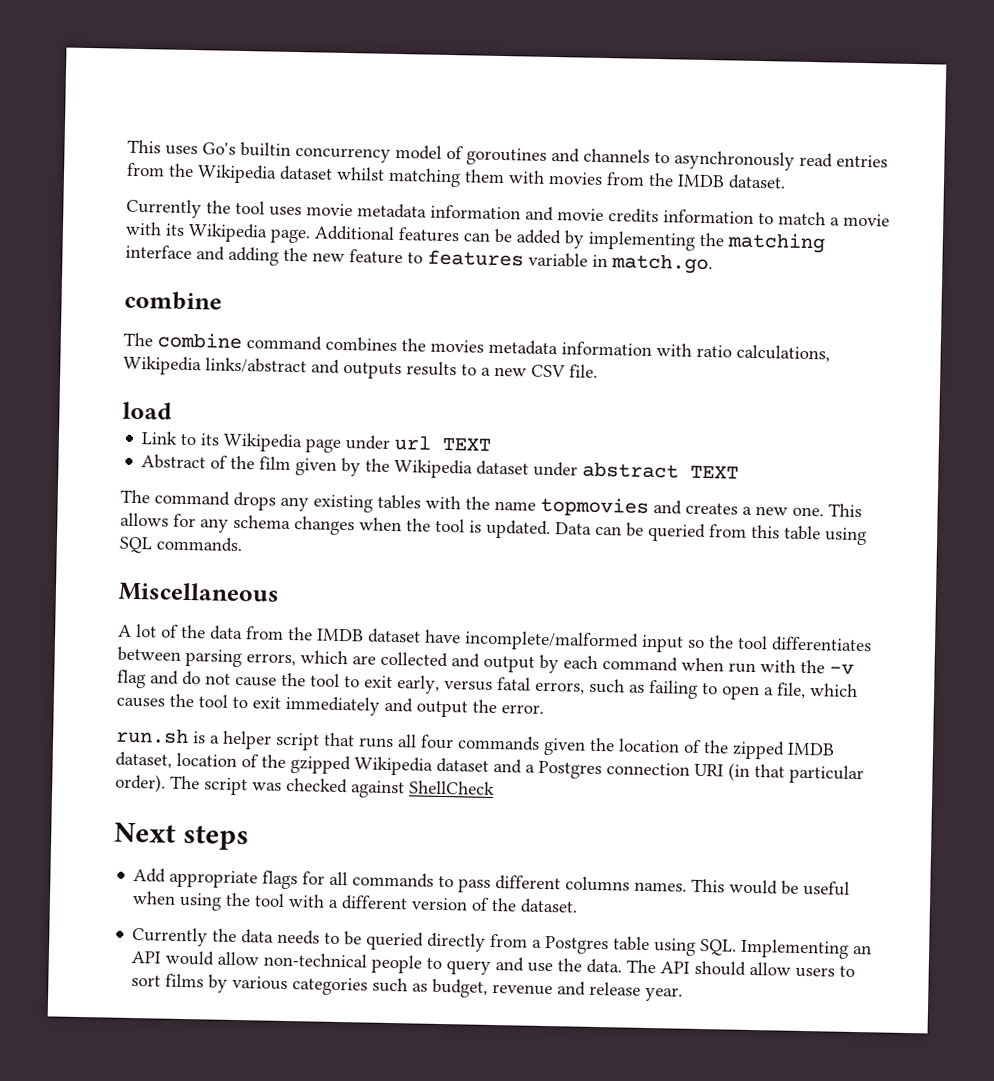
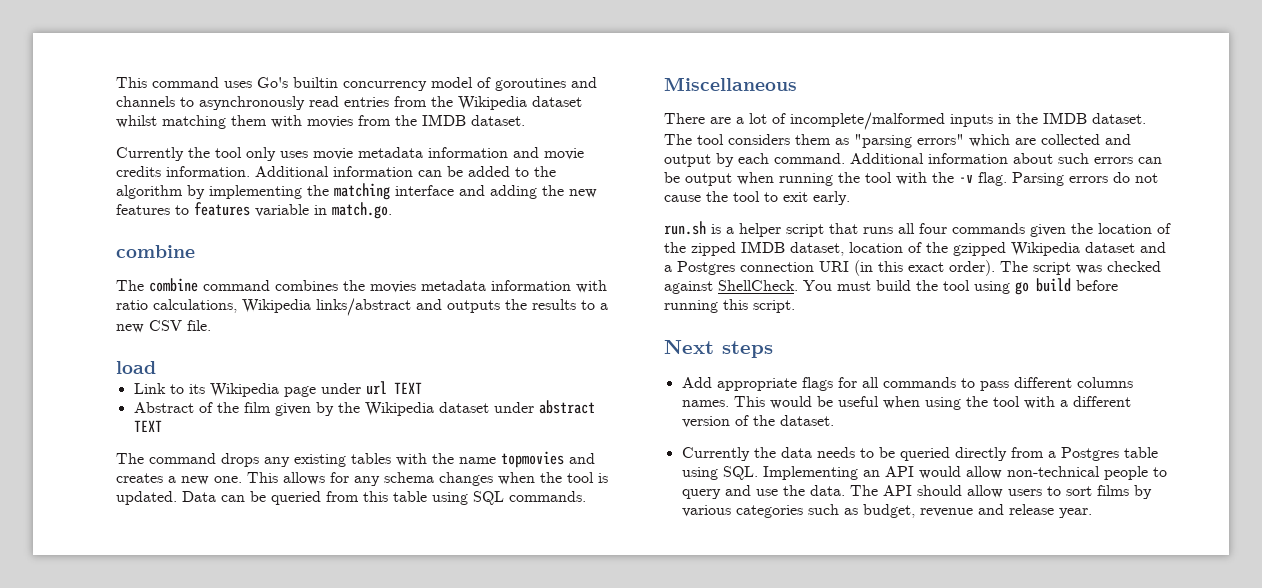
[127,139,161,154] This -> [116,77,219,88] This command
(265, 207) none -> [246,147,276,161] only
[663,209,890,227] [125,221,562,245] information to match a movie with its Wikipedia page. Additional features can be added -> [166,166,556,177] [116,185,183,199] information. Additional information can be added to the algorithm
[349,249,403,265] feature -> [116,204,170,215] features
(402, 370) none -> [505,299,527,310] the
[118,624,872,653] [117,646,296,668] A lot of the data from the IMDB dataset have incomplete/malformed input so the tool differentiates between parsing errors, -> [664,112,1146,130] [664,134,964,148] There are a lot of incomplete/malformed inputs in the IMDB dataset. The tool considers them as "parsing errors"
[602,656,854,675] [117,669,179,689] command when run with the -v flag and -> [774,153,1162,164] [664,172,1108,186] command. Additional information about such errors can be output when running the tool with the -v flag. Parsing errors
[397,675,858,701] [116,693,544,718] early, versus fatal errors, such as failing to open a file, which causes the tool to exit immediately and output the error. -> [813,191,850,205] early.
[754,764,864,785] that particular -> [878,261,944,272] this exact
[409,780,495,795] ShellCheck -> [718,278,1118,295] [664,299,795,313] ShellCheck. You must build the tool using go build before running this script.

